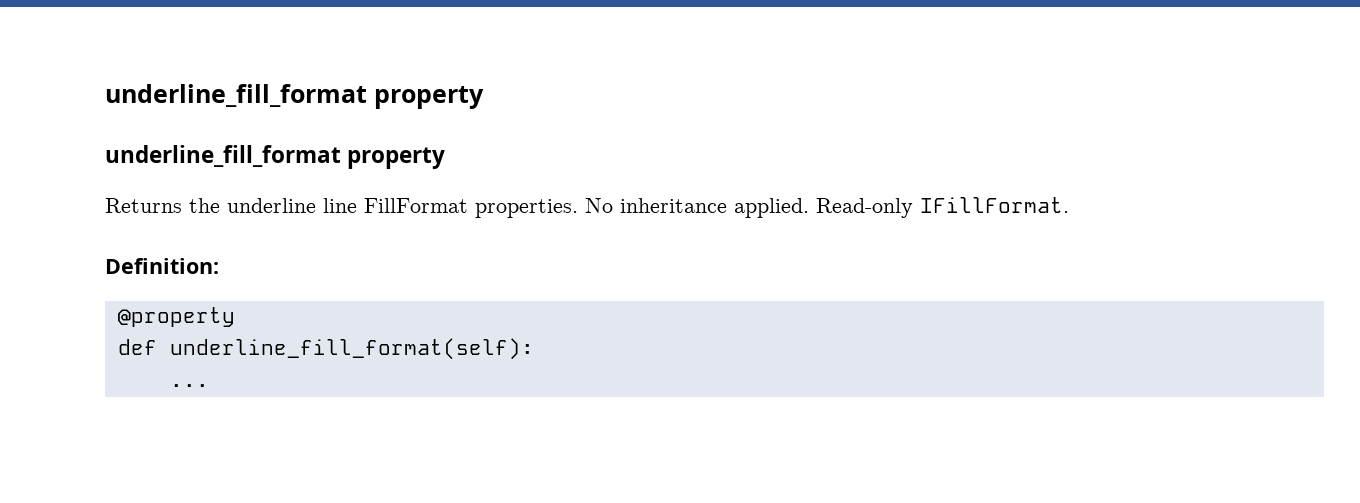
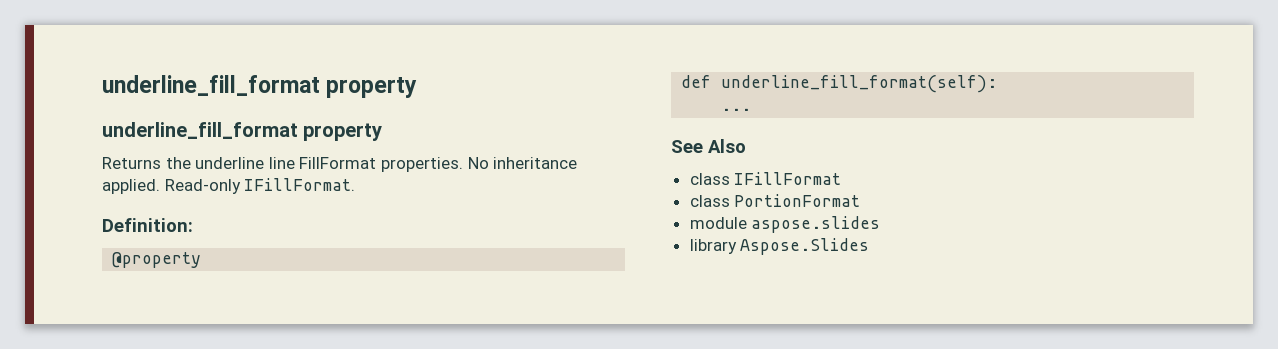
(209, 385) none -> [671,139,746,153] [689,172,842,185] [689,194,861,207] [689,216,881,233] [689,238,870,255] // See Also // class IFillFormat // class PortionFormat // module aspose.slides // library Aspose.Slides

